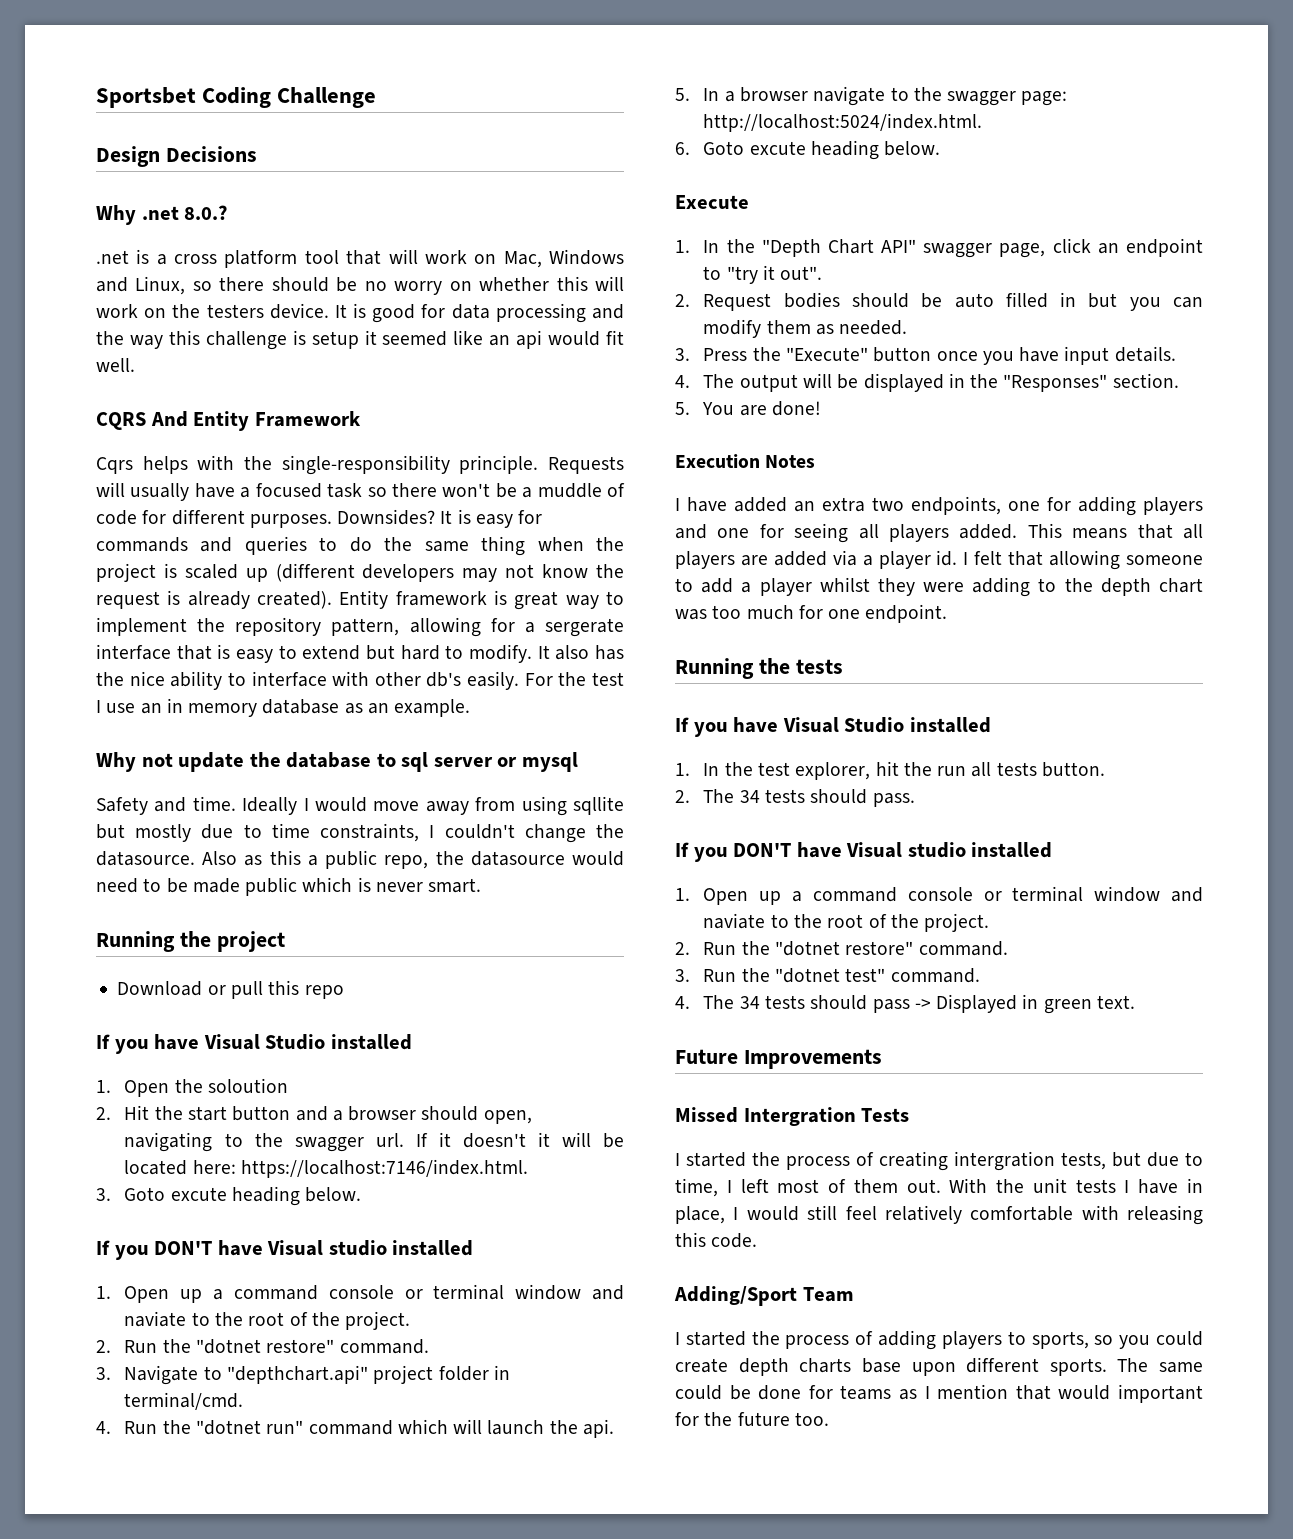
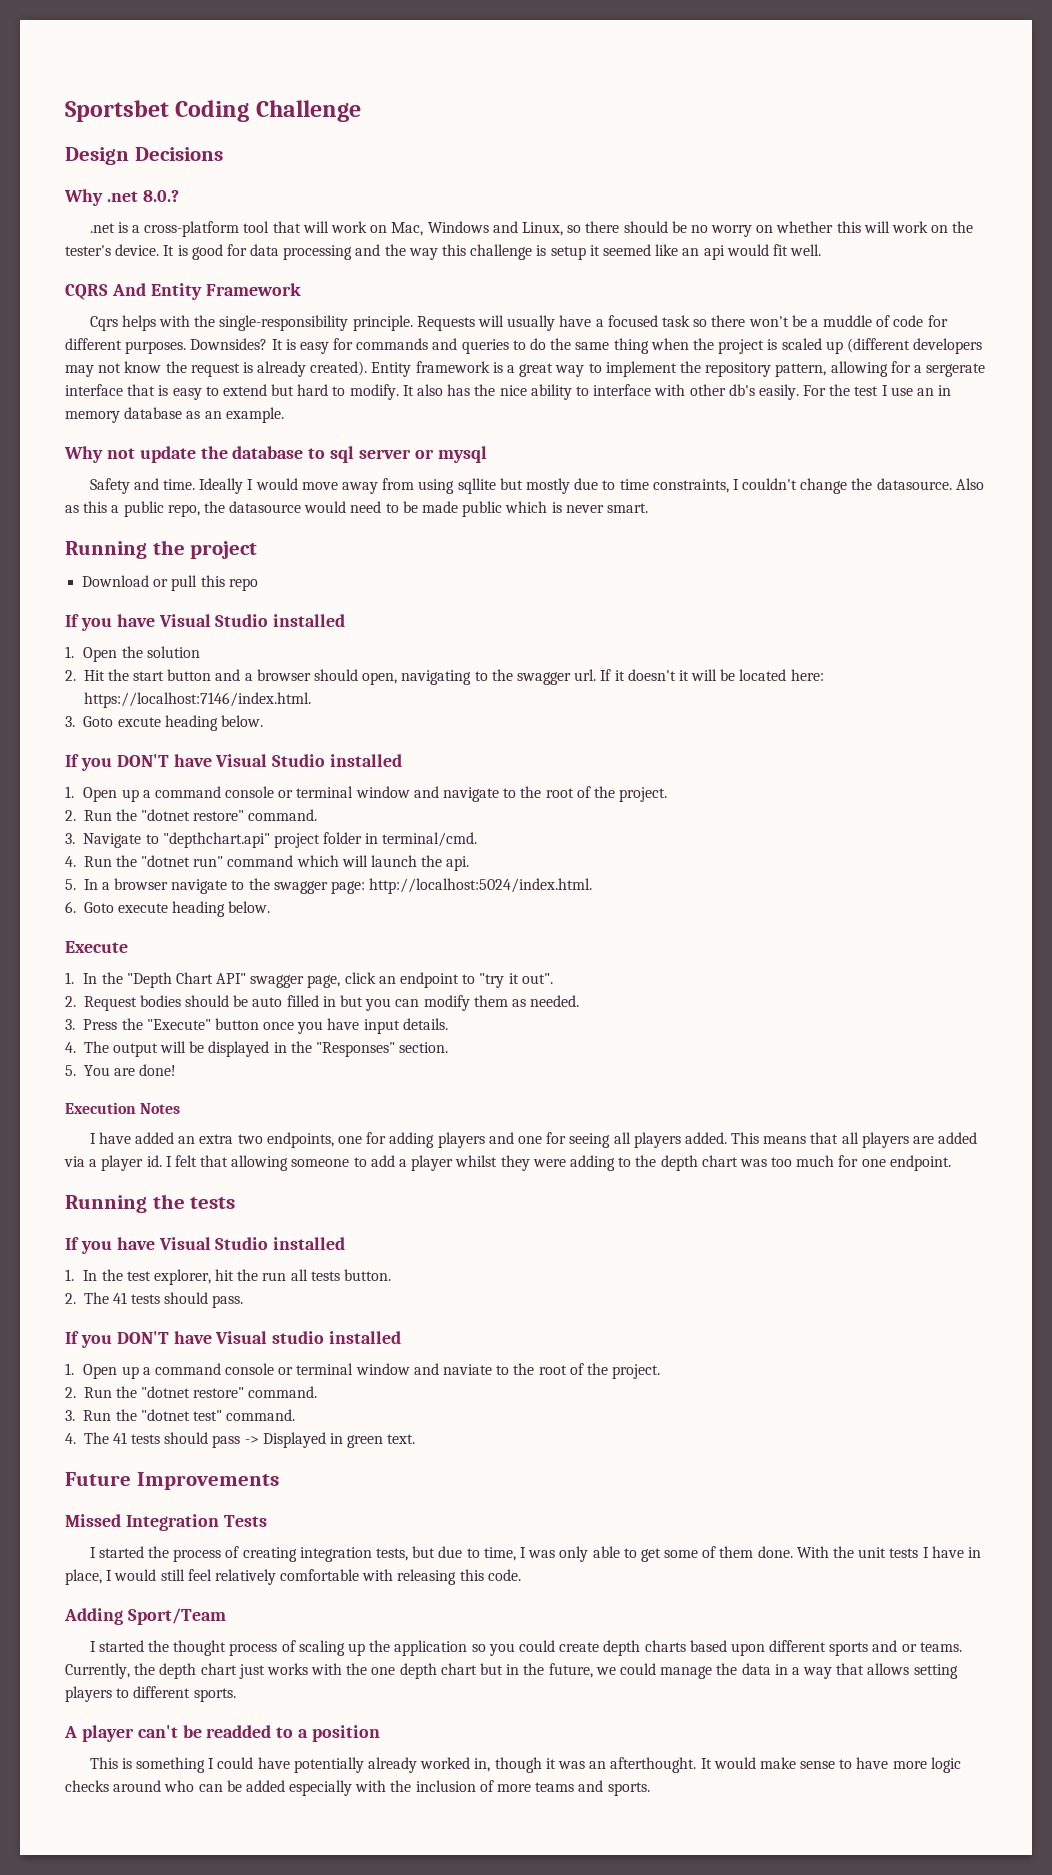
[174,250,298,268] cross platform -> [144,221,240,237] cross-platform
[206,304,264,318] testers -> [65,245,111,256] tester's
(507, 597) none -> [507,365,516,373] a
[207,1078,288,1093] soloution -> [146,646,200,658] solution
[328,1240,387,1256] studio -> [272,754,326,767] Studio
[124,1311,187,1327] naviate -> [443,787,500,802] navigate
[749,141,806,155] excute -> [117,903,168,913] execute
[739,790,760,803] 34 -> [112,1292,127,1304] 41
[739,996,760,1009] 34 -> [112,1432,127,1444] 41
[743,1107,856,1126] Intergration -> [125,1514,219,1531] Integration
[954,1151,1055,1171] intergration -> [299,1547,372,1562] integration
[740,1179,820,1193] left most -> [528,1546,699,1562] was only able to get some
[906,1179,941,1193] out. -> [757,1546,793,1558] done.
[674,1286,854,1306] [675,1330,1089,1350] Adding/Sport Team // I started the process of adding players to sports, -> [64,1608,226,1625] [89,1640,468,1656] Adding Sport/Team // I started the thought process of scaling up the application
[861,1358,901,1373] base -> [689,1640,727,1652] based
[1049,1358,1203,1376] [675,1384,1203,1403] [675,1412,829,1426] sports. The same could be done for teams as I mention that would important for the future too. -> [829,1640,962,1656] [65,1663,958,1679] [65,1686,236,1702] [64,1725,381,1742] [89,1757,961,1773] [65,1780,650,1796] sports and or teams. Currently, the depth chart just works with the one depth chart but in the future, we could manage the data in a way that allows setting players to different sports. // A player can't be readded to a position // This is something I could have potentially already worked in, though it was an afterthought. It would make sense to have more logic checks around who can be added especially with the inclusion of more teams and sports.

